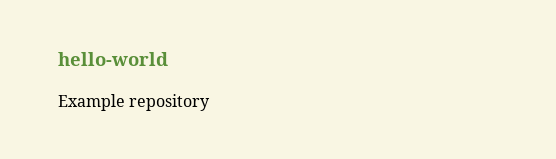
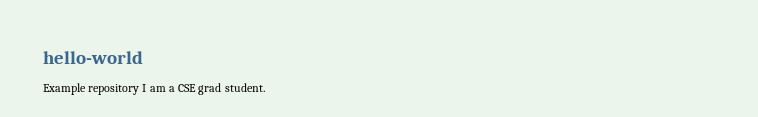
(211, 102) none -> [142,83,265,95] I am a CSE grad student.

